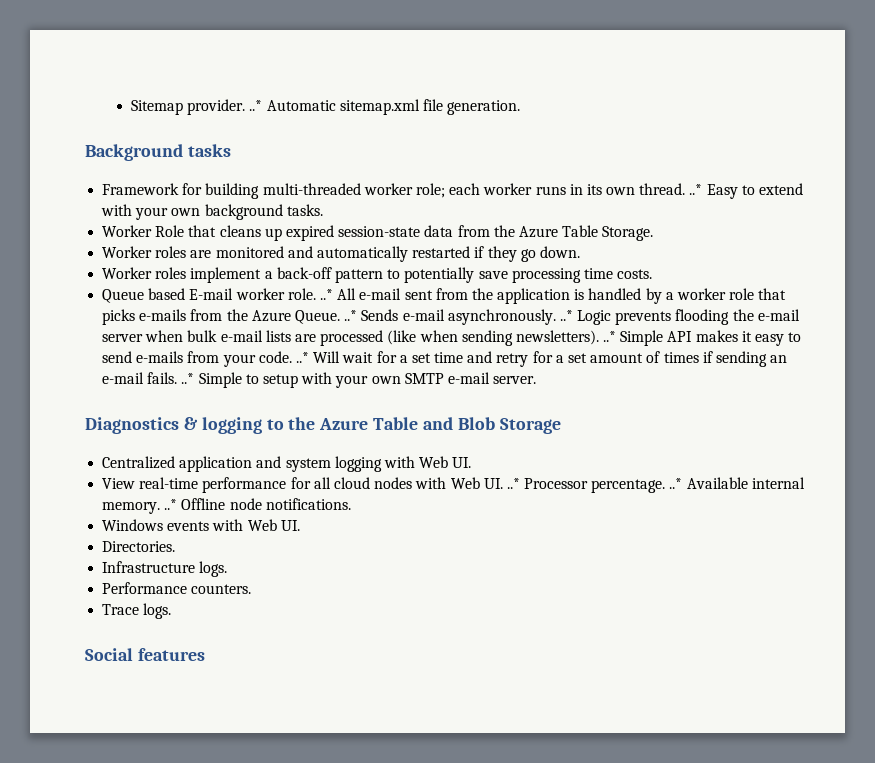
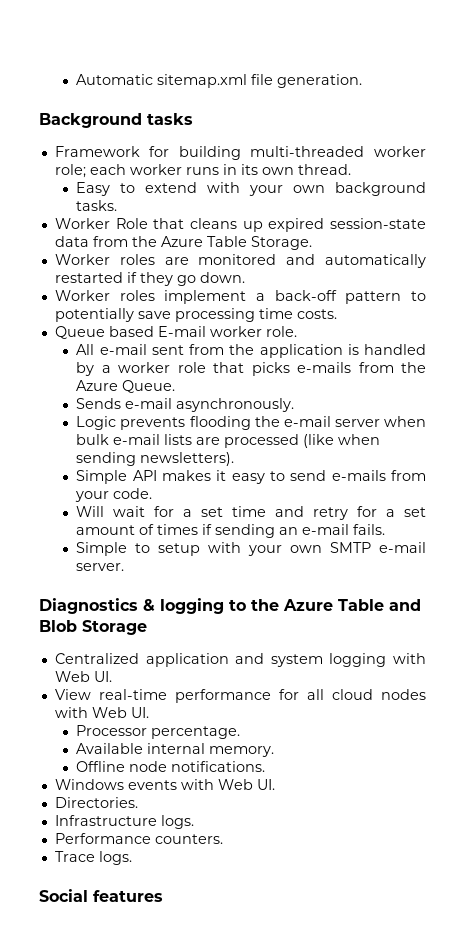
[131,99,263,115] Sitemap provider. ..* -> (76, 79) none
[689,184,703,195] ..* -> (351, 169) //
[319,289,333,300] ..* -> (297, 331) //
[344,310,358,321] ..* -> (176, 386) //
[559,310,573,321] ..* -> (295, 405) //
[603,331,617,342] ..* -> (235, 459) //
[295,352,309,363] ..* -> (153, 493) //
[181,373,195,384] ..* -> (386, 529) //
[506,478,520,489] ..* -> (149, 712) //
[669,478,683,489] ..* -> (241, 732) //
[164,499,178,510] ..* -> (275, 751) //

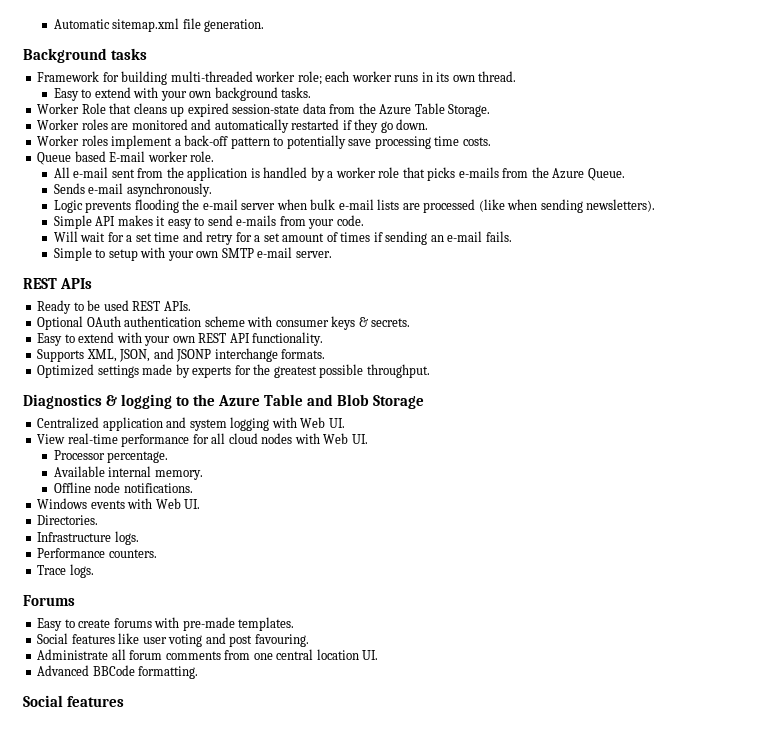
(125, 567) none -> [23,278,93,289] [37,300,191,314] [37,316,411,330] [37,332,324,346] [37,348,326,362] [37,364,430,378] // REST APIs // Ready to be used REST APIs. // Optional OAuth authentication scheme with consumer keys & secrets. // Easy to extend with your own REST API functionality. // Supports XML, JSON, and JSONP interchange formats. // Optimized settings made by experts for the greatest possible throughput.
(132, 858) none -> [23,595,75,606] [37,617,295,631] [37,633,309,647] [37,649,379,660] [37,665,199,679] // Forums // Easy to create forums with pre-made templates. // Social features like user voting and post favouring. // Administrate all forum comments from one central location UI. // Advanced BBCode formatting.

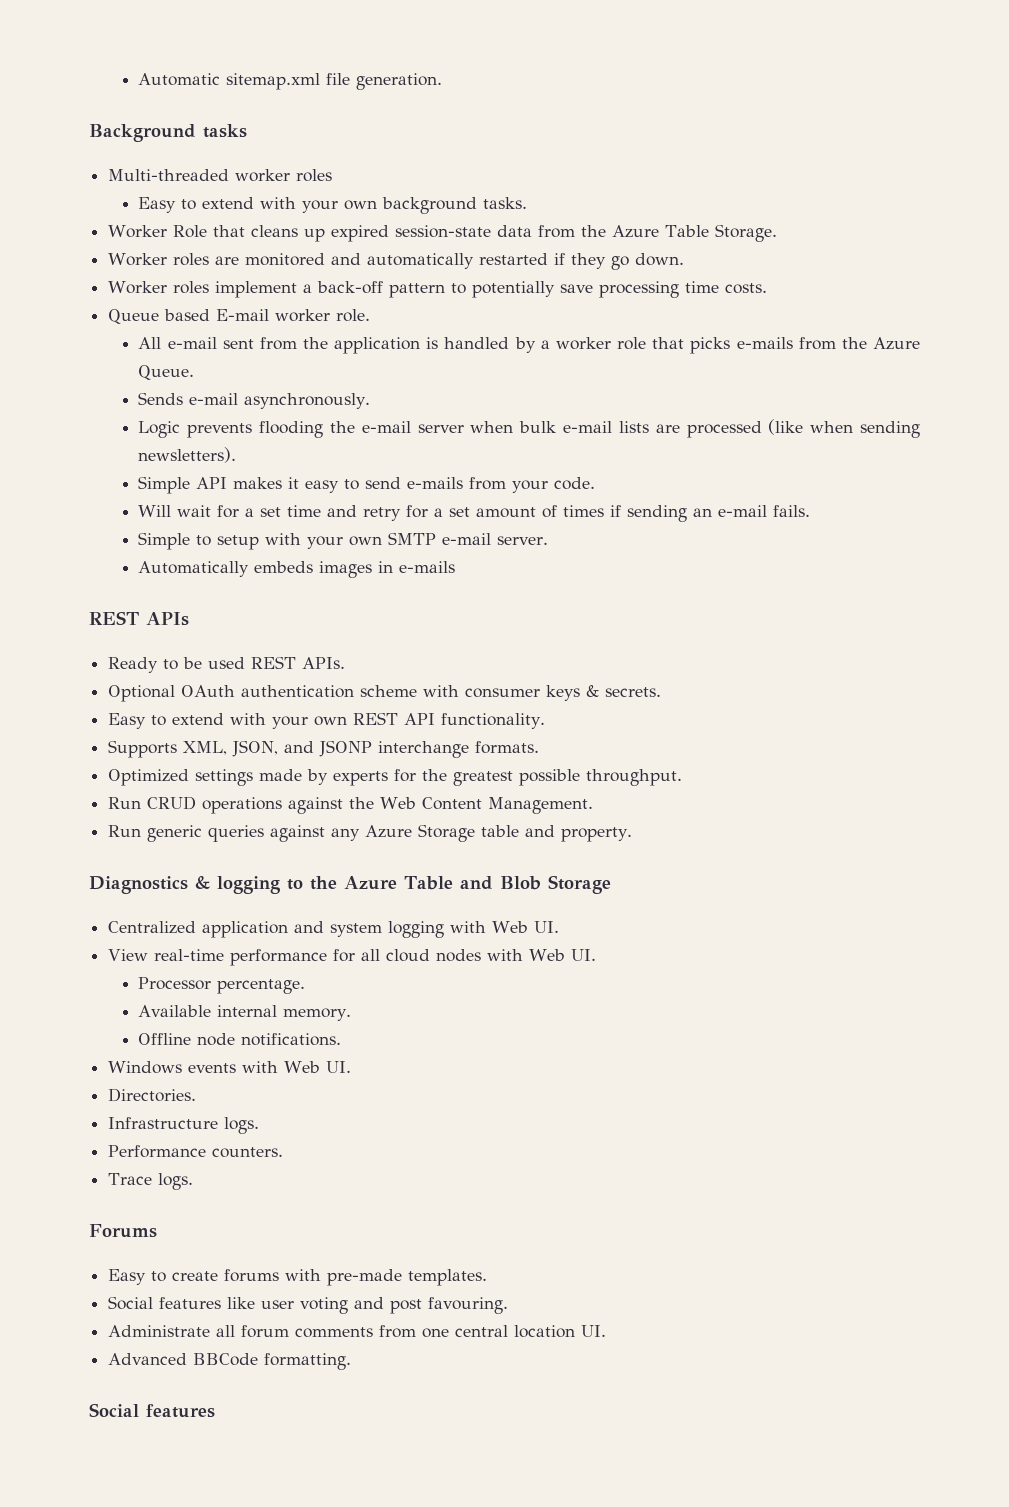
[37,71,517,85] Framework for building multi-threaded worker role; each worker runs in its own thread. -> [108,169,333,182] Multi-threaded worker roles
(332, 254) none -> [138,561,456,578] // Automatically embeds images in e-mails
(430, 371) none -> [108,796,594,814] [108,824,633,842] // Run CRUD operations against the Web Content Management. // Run generic queries against any Azure Storage table and property.

